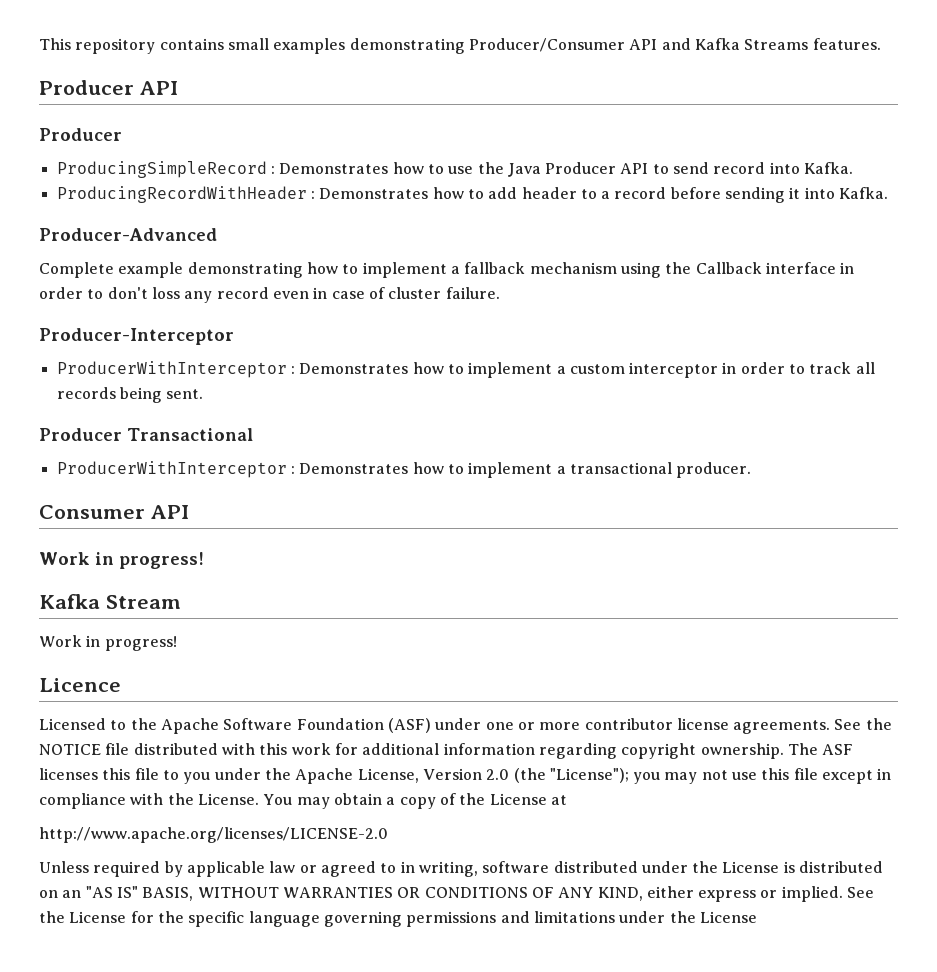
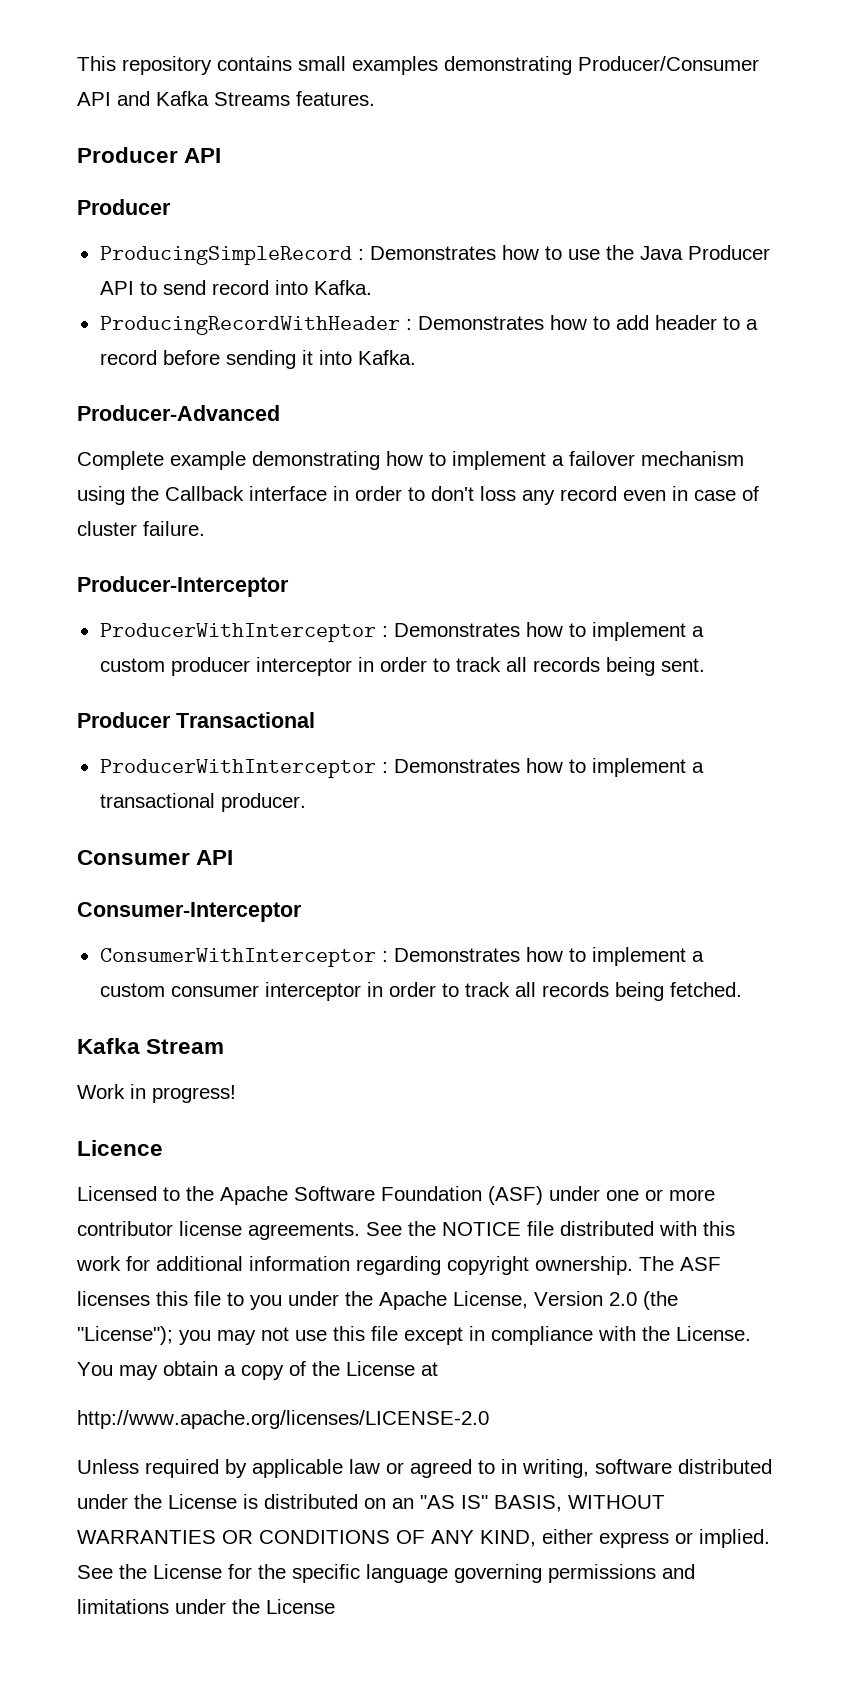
[464,262,526,274] fallback -> [569,451,635,466] failover
(625, 369) none -> [170,657,250,676] producer
[39,552,204,569] Work in progress! -> [77,902,302,922] [99,947,704,967] [99,982,742,1001] Consumer-Interceptor // ConsumerWithInterceptor : Demonstrates how to implement a custom consumer interceptor in order to track all records being fetched.

